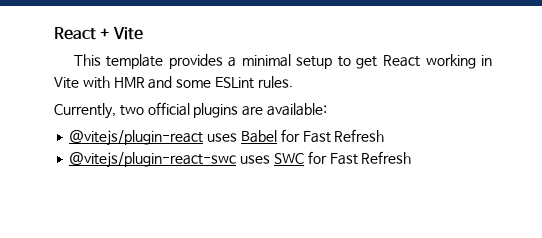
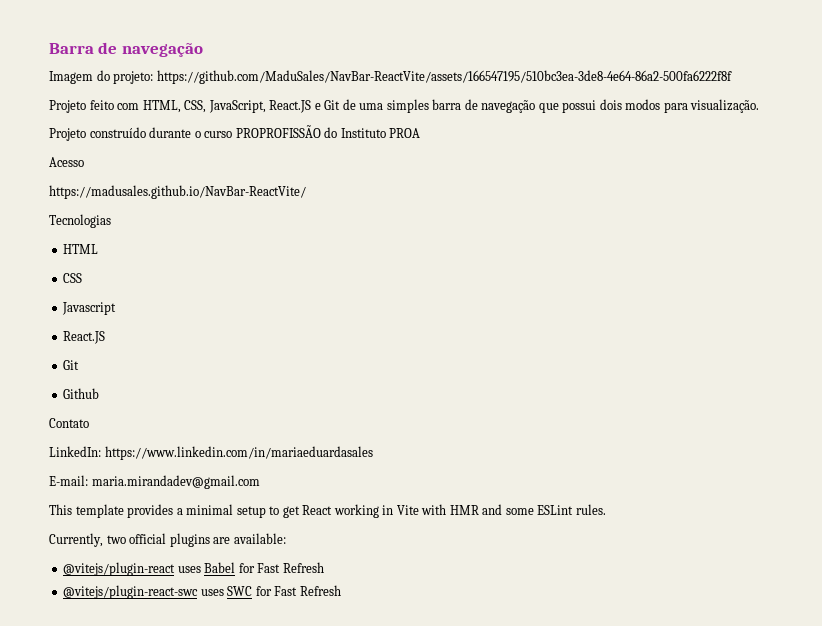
[54,27,143,40] React + Vite -> [49,42,203,57] [49,70,732,84] [49,99,760,113] [49,125,421,141] [49,157,84,167] [49,185,306,199] [49,214,111,228] [63,244,99,254] [63,273,83,283] [62,302,117,315] [63,331,106,344] [63,360,80,370] [63,388,100,399] [49,418,89,428] [49,446,373,460] [49,475,260,489] Barra de navegação // Imagem do projeto: https://github.com/MaduSales/NavBar-ReactVite/assets/166547195/510bc3ea-3de8-4e64-86a2-500fa6222f8f // Projeto feito com HTML, CSS, JavaScript, React.JS e Git de uma simples barra de navegação que possui dois modos para visualização. // Projeto construído durante o curso PROPROFISSÃO do Instituto PROA // Acesso // https://madusales.github.io/NavBar-ReactVite/ // Tecnologias // HTML // CSS // Javascript // React.JS // Git // Github // Contato // LinkedIn: https://www.linkedin.com/in/mariaeduardasales // E-mail: maria.mirandadev@gmail.com

